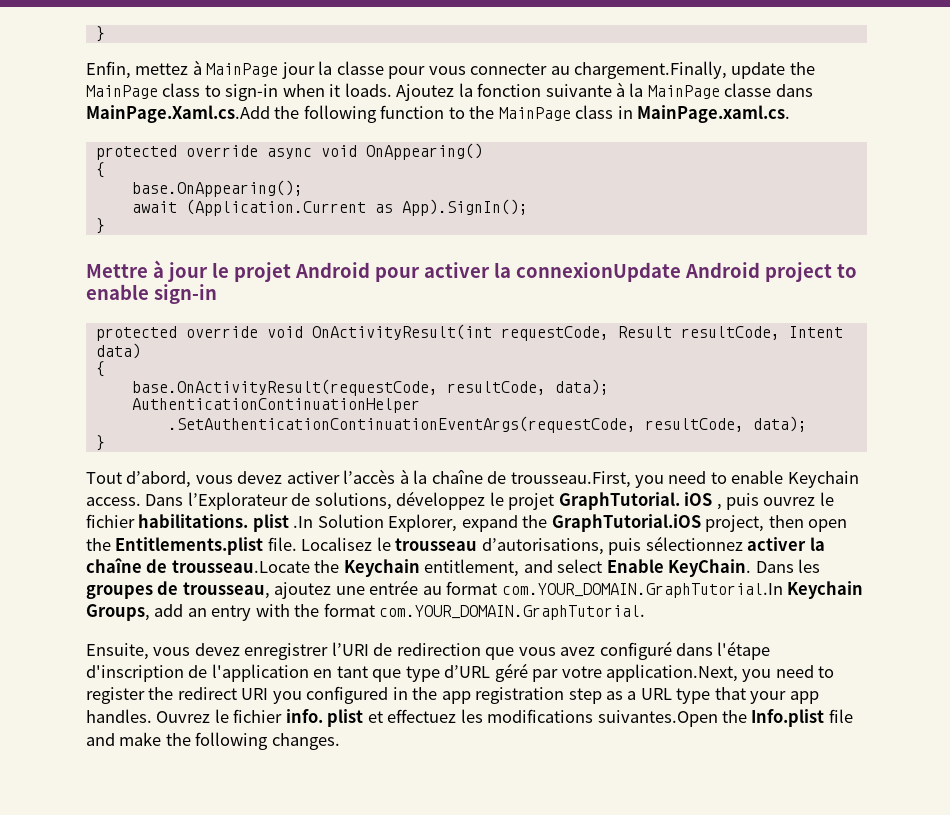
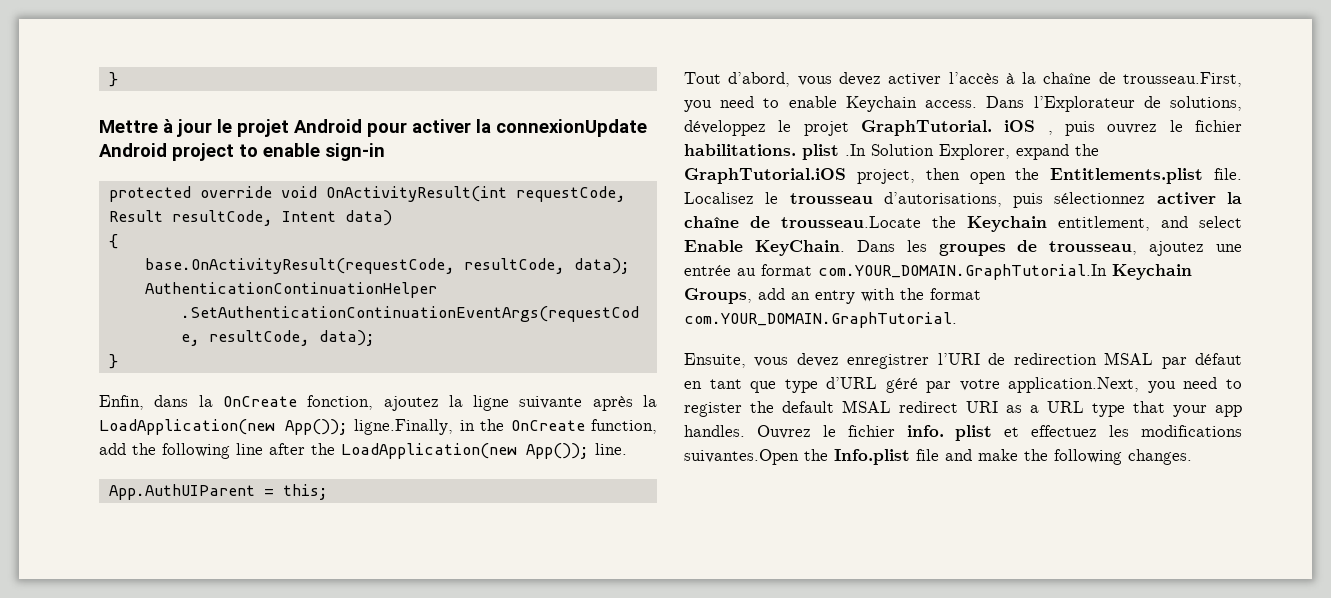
[95,26,105,42] [86,60,815,79] [86,82,813,101] [86,105,791,123] [95,143,483,160] [95,162,105,178] [131,180,303,197] [131,199,528,216] [95,218,105,234] } // Enfin, mettez à MainPage jour la classe pour vous connecter au chargement.Finally, update the MainPage class to sign-in when it loads. Ajoutez la fonction suivante à la MainPage classe dans MainPage.Xaml.cs.Add the following function to the MainPage class in MainPage.xaml.cs. // protected override async void OnAppearing() // { // base.OnAppearing(); // await (Application.Current as App).SignIn(); // } -> [108,72,118,87] }
(105, 443) none -> [99,395,657,411] [99,419,657,435] [99,443,627,459] [108,484,328,500] // Enfin, dans la OnCreate fonction, ajoutez la ligne suivante après la LoadApplication(new App()); ligne.Finally, in the OnCreate function, add the following line after the LoadApplication(new App()); line. // App.AuthUIParent = this;
[485,641,771,660] [86,664,309,682] que vous avez configuré dans l'étape d'inscription de l'application -> [1104,352,1242,369] MSAL par défaut
[177,686,602,704] redirect URI you configured in the app registration step -> [782,400,998,413] default MSAL redirect URI

